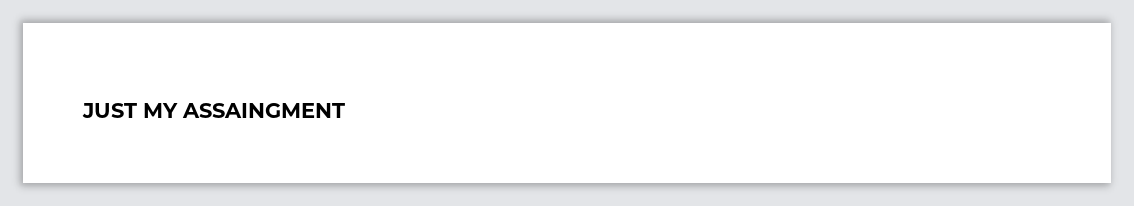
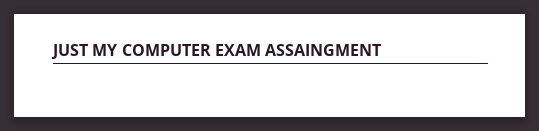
(178, 110) none -> [121,44,261,56] COMPUTER EXAM

